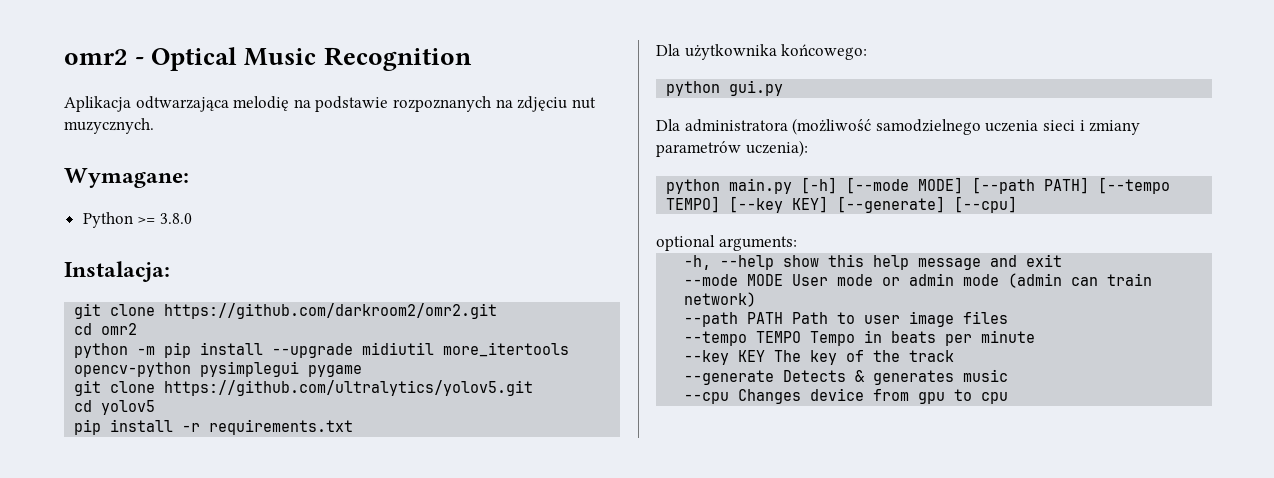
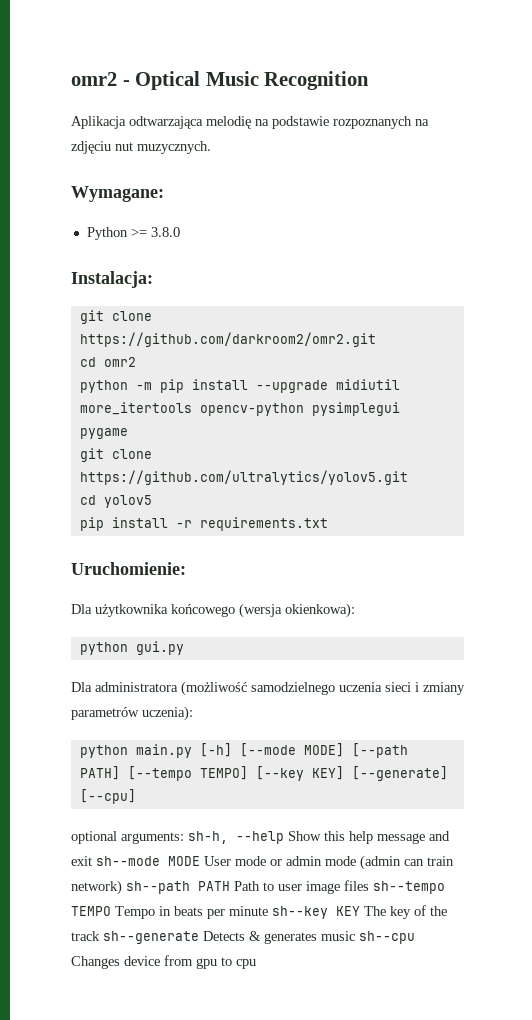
(354, 427) none -> [71,562,186,575] // Uruchomienie:
[781,44,868,60] końcowego: -> [171,603,355,618] końcowego (wersja okienkowa):
[684,255,820,270] // -h, --help show -> [188,831,321,844] sh-h, --help Show
[684,274,739,286] // --mode -> [96,856,160,866] sh--mode
[684,312,739,327] // --path -> [126,881,190,894] sh--path
[684,331,748,346] // --tempo -> [373,881,445,894] sh--tempo
[684,350,730,365] // --key -> [272,906,328,919] sh--key
[684,370,775,385] // --generate -> [103,931,199,944] sh--generate
[684,392,730,404] // --cpu -> [359,931,415,944] sh--cpu

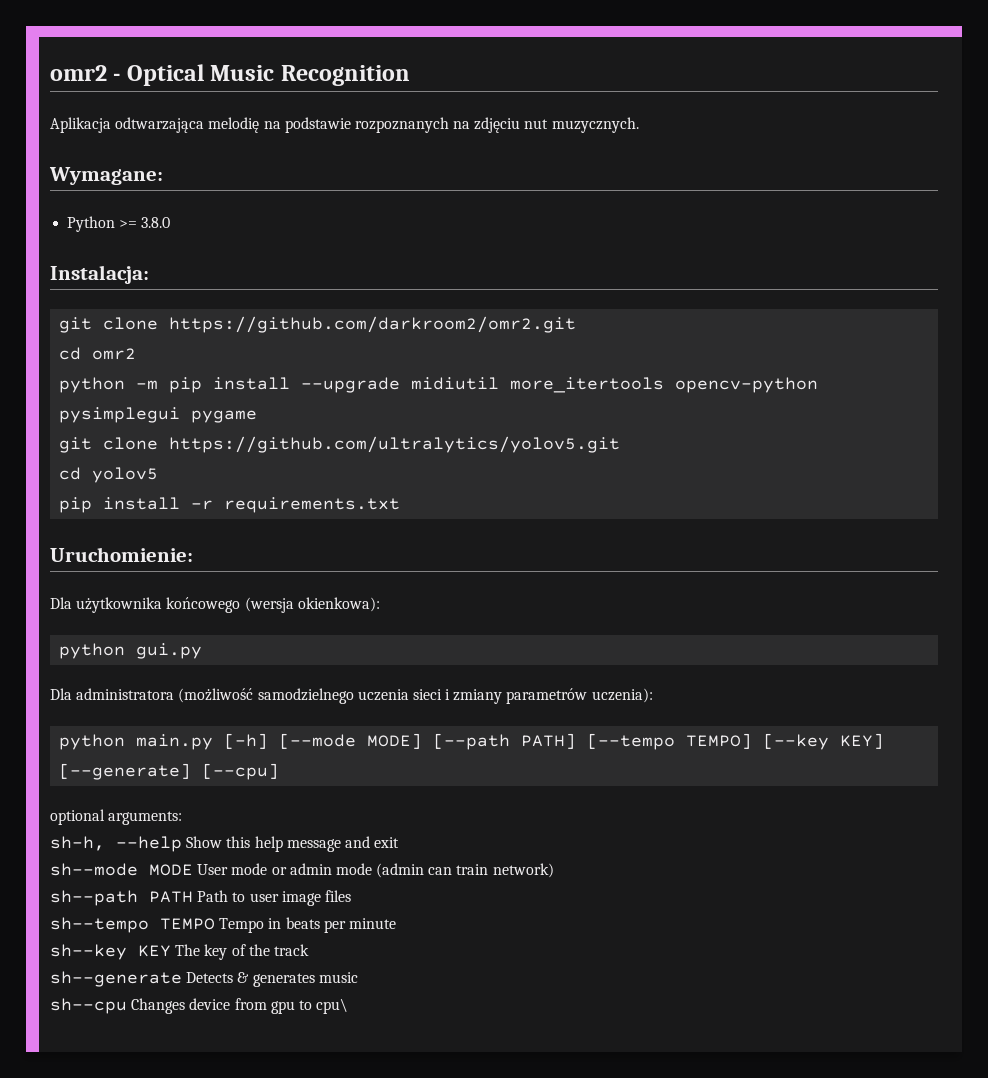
(184, 838) none -> (183, 818) //
(92, 861) none -> (400, 842) //
(122, 887) none -> (554, 870) //
(369, 885) none -> (351, 896) //
(268, 911) none -> (396, 923) //
(100, 936) none -> (309, 950) //
(355, 936) none -> (358, 977) //
[236,959,256,969] cpu -> [316,998,349,1014] cpu\

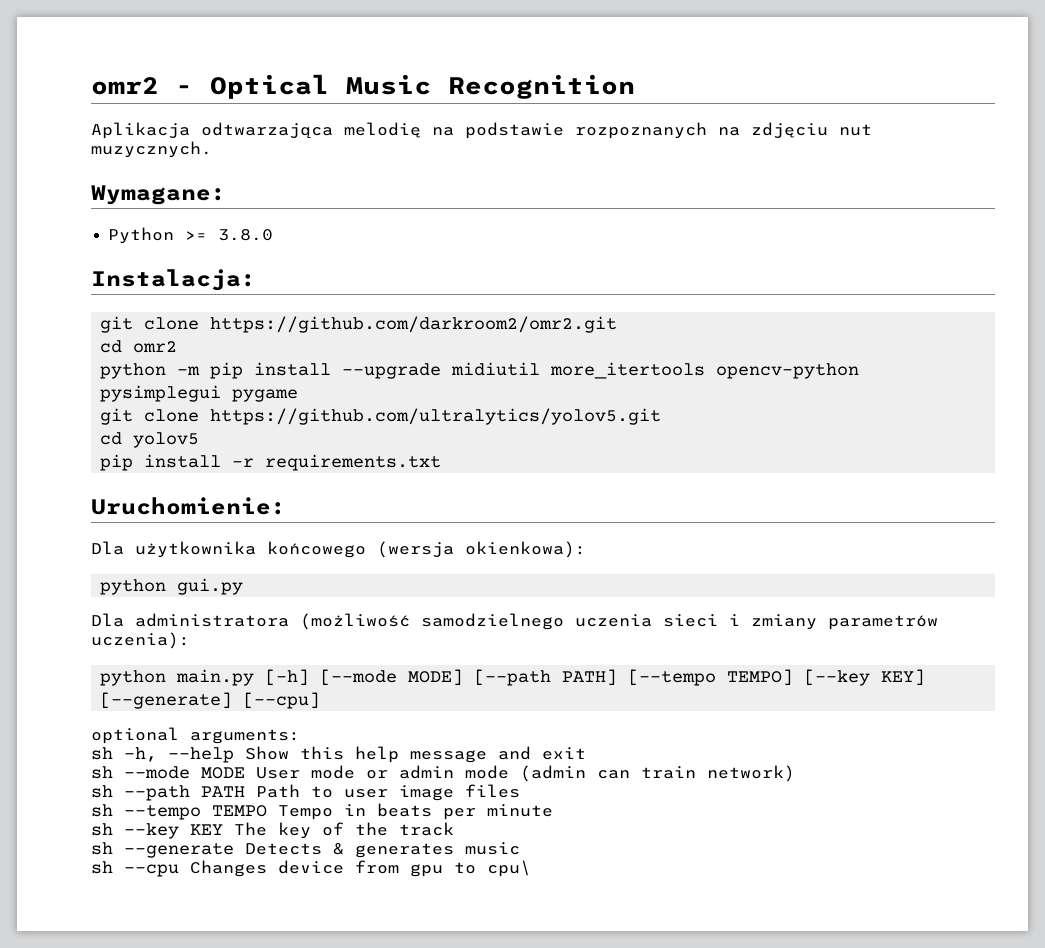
[50,836,105,851] sh-h, -> [91,747,157,762] sh -h,
[50,863,138,876] sh--mode -> [91,766,190,779] sh --mode
[50,890,138,906] sh--path -> [91,785,190,801] sh --path
[50,917,149,933] sh--tempo -> [91,804,201,820] sh --tempo
[50,944,127,960] sh--key -> [91,823,179,839] sh --key
[50,971,182,987] sh--generate -> [91,842,234,858] sh --generate
[50,998,127,1014] sh--cpu -> [91,861,179,877] sh --cpu

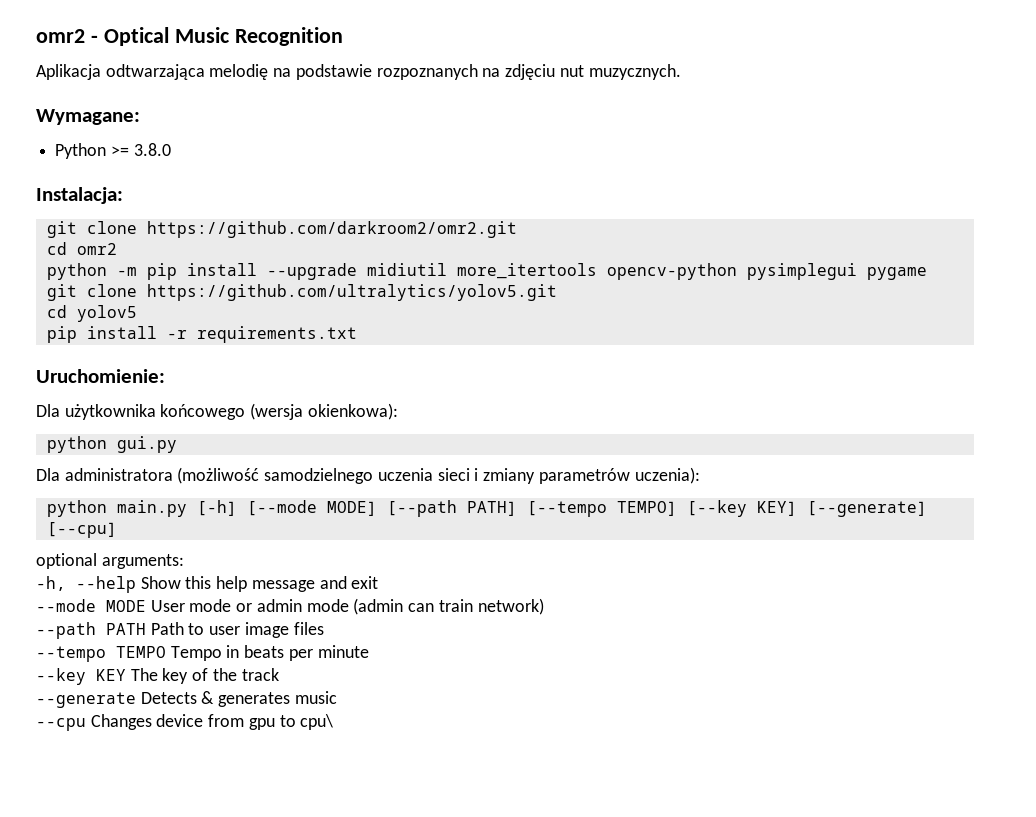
[91,747,113,760] sh -> (184, 561) none
[91,766,113,779] sh -> (379, 582) none
[91,785,113,798] sh -> (544, 606) none
[91,804,113,817] sh -> (324, 628) none
[91,823,113,836] sh -> (369, 651) none
[91,842,113,855] sh -> (279, 674) none
[91,861,113,874] sh -> (337, 697) none

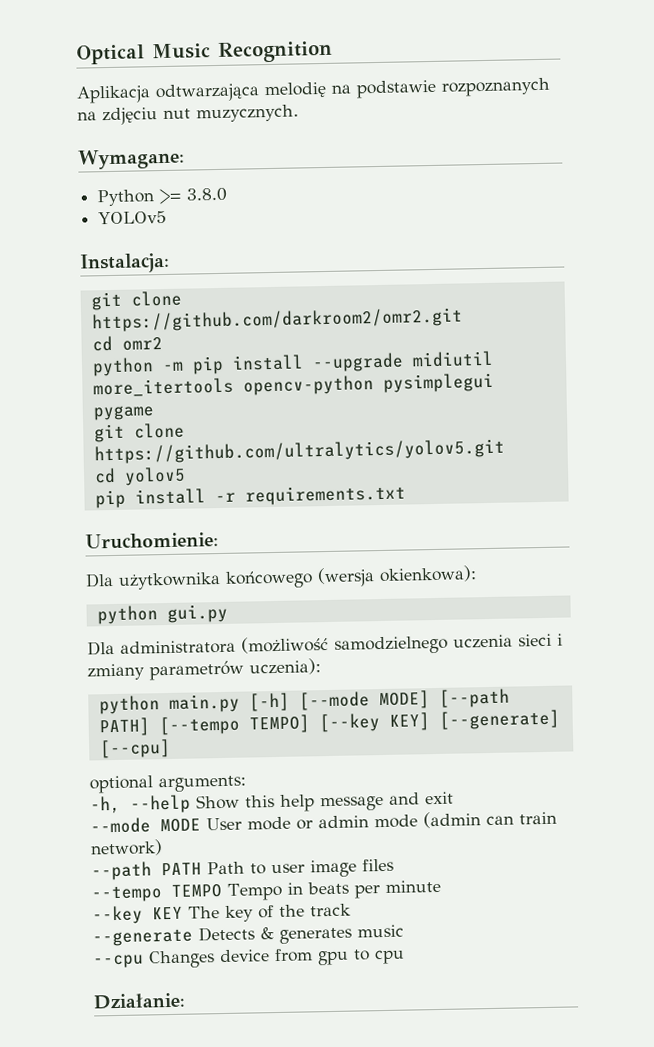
[36,29,98,43] omr2 - -> (76, 54) none
(171, 149) none -> [98,210,168,225] // YOLOv5
[300,714,334,730] cpu\ -> [374,949,405,965] [93,992,186,1010] cpu // Działanie:

